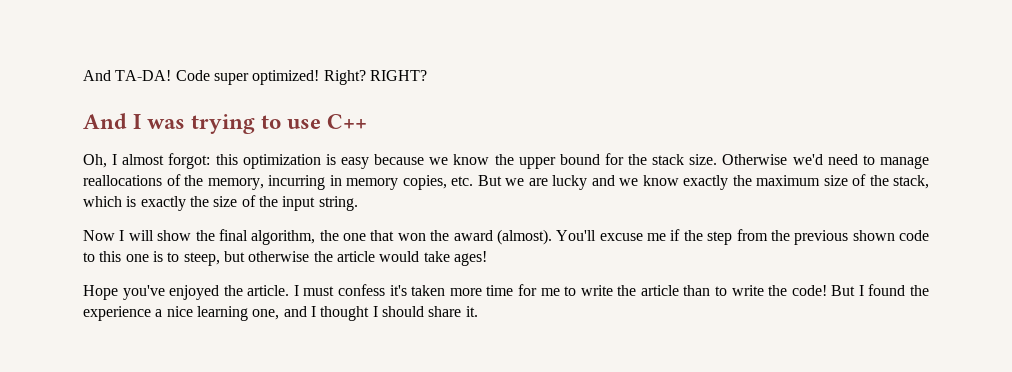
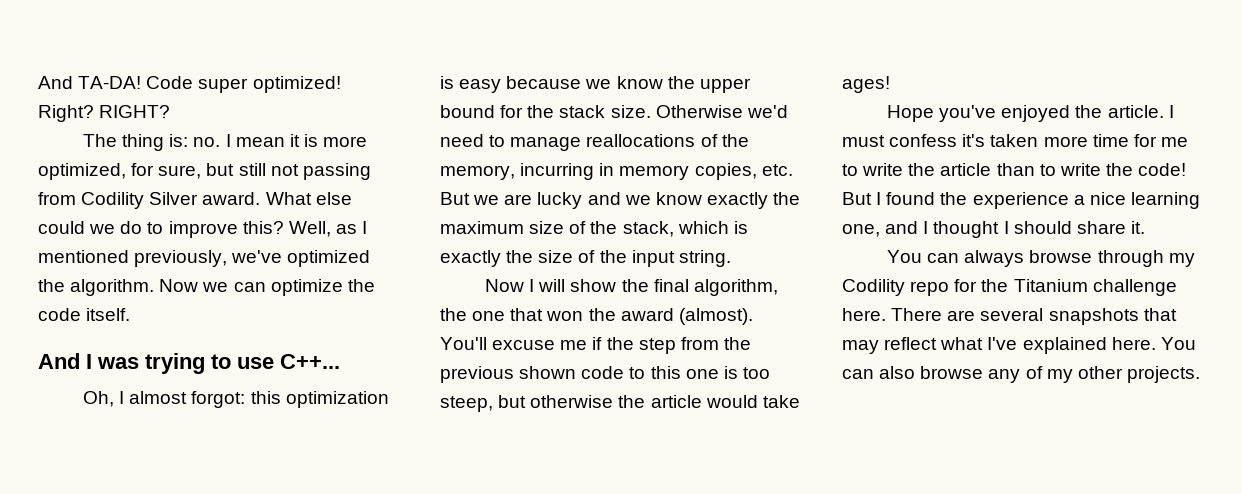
(427, 75) none -> [82,134,368,151] [38,163,371,180] [38,192,352,209] [38,221,368,238] [38,250,371,267] [38,279,375,296] [38,308,131,321] // The thing is: no. I mean it is more optimized, for sure, but still not passing from Codility Silver award. What else could we do to improve this? Well, as I mentioned previously, we've optimized the algorithm. Now we can optimize the code itself.
[327,114,368,129] C++ -> [280,354,340,369] C++...
[167,252,180,262] to -> [742,367,770,379] too
(478, 311) none -> [886,250,1195,267] [842,279,1177,296] [842,308,1177,325] [842,337,1196,354] [842,366,1200,383] // You can always browse through my Codility repo for the Titanium challenge here. There are several snapshots that may reflect what I've explained here. You can also browse any of my other projects.

